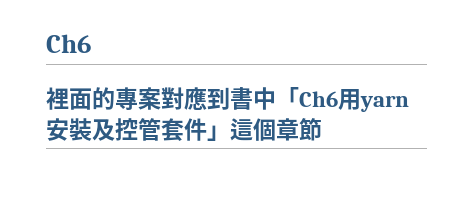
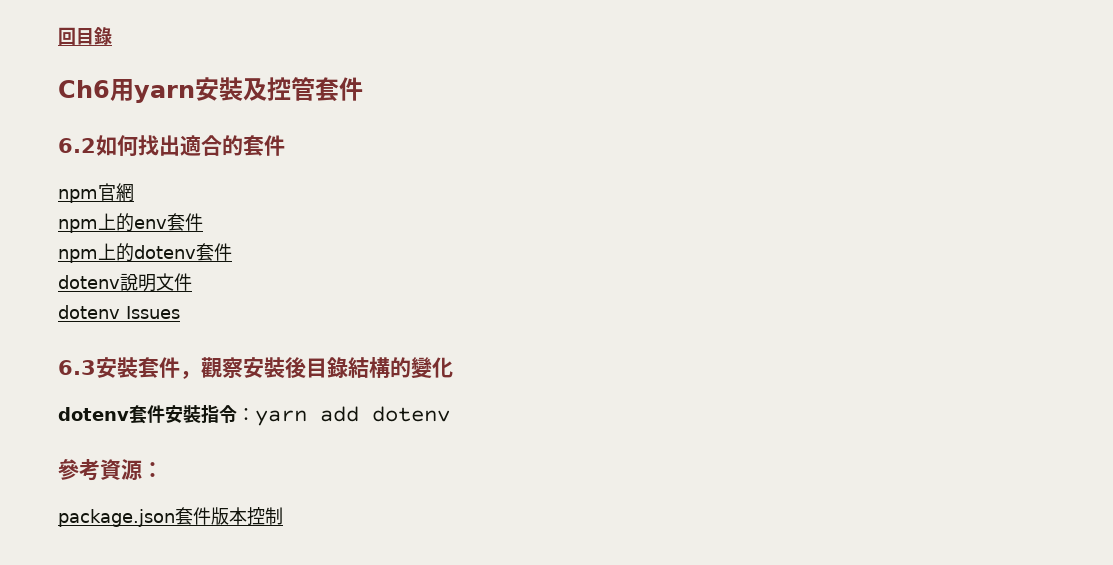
[46,34,92,53] [46,87,299,110] Ch6 // 裡面的專案對應到書中「 -> [58,27,112,45] 回目錄 //
[207,118,322,141] 」這個章節 -> [58,135,285,157] [58,183,134,203] [58,213,203,233] [58,243,232,263] [58,273,192,292] [58,305,180,319] [58,357,453,379] [58,404,450,426] [58,459,163,481] [58,507,283,527] // 6.2如何找出適合的套件 // npm官網 // npm上的env套件 // npm上的dotenv套件 // dotenv說明文件 // dotenv Issues // 6.3安裝套件，觀察安裝後目錄結構的變化 // dotenv套件安裝指令：yarn add dotenv // 參考資源： // package.json套件版本控制

